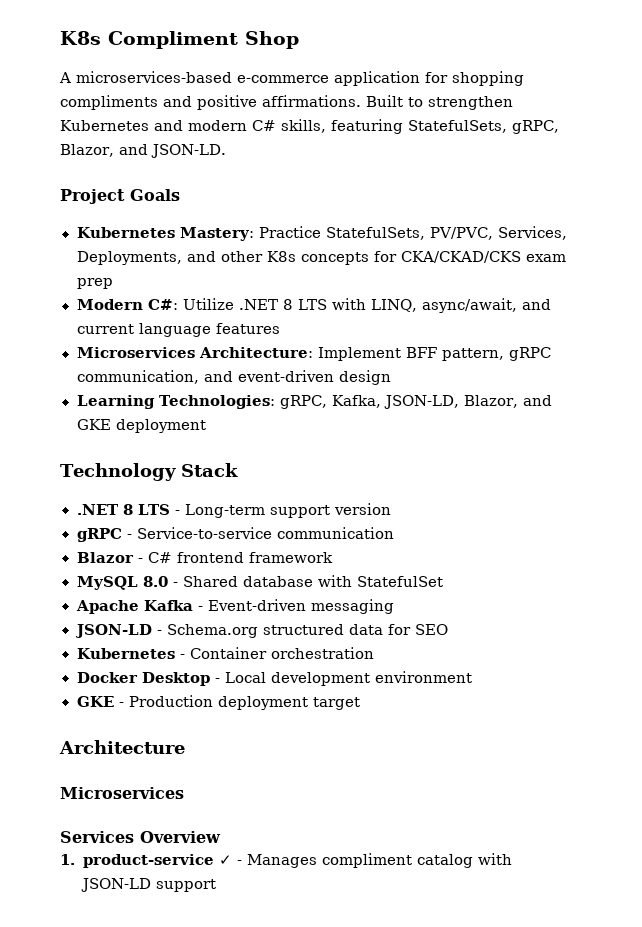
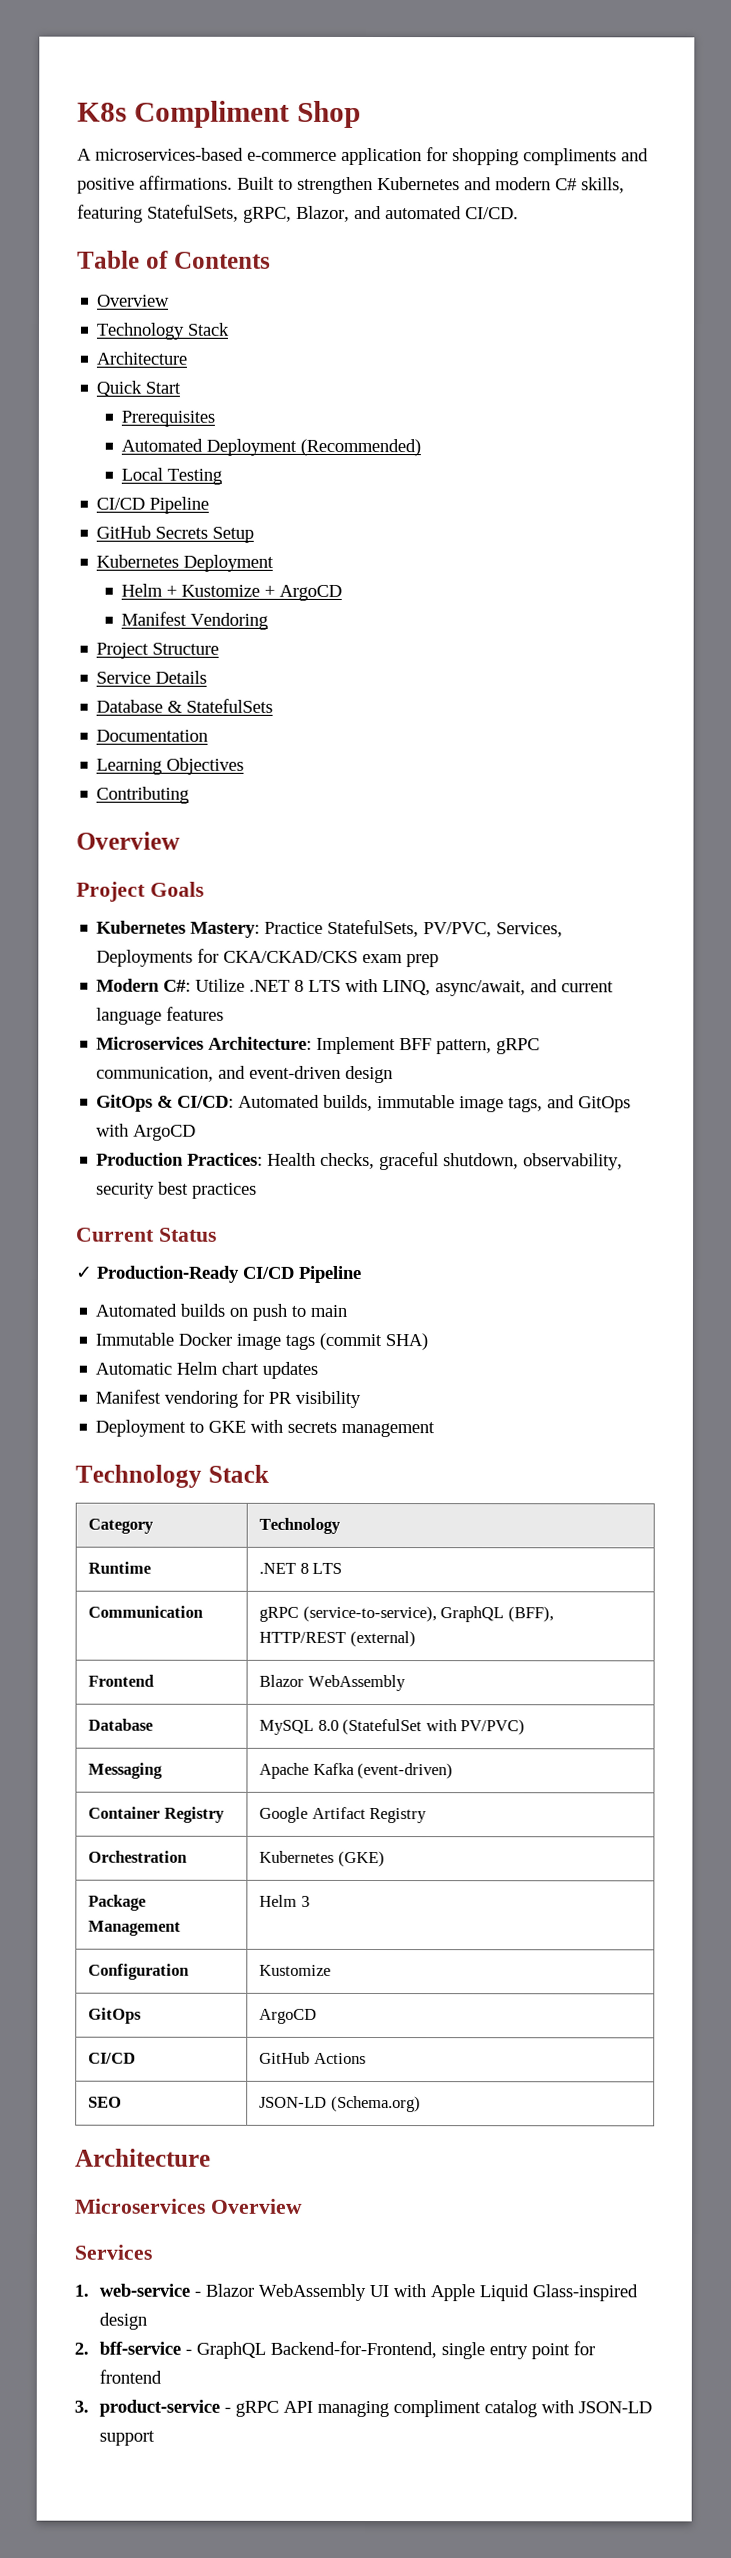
[150,144,226,158] JSON-LD. -> [385,206,519,220] [77,250,271,269] [97,294,171,307] [96,322,231,340] [96,351,188,365] [96,380,182,397] [121,410,216,427] [121,438,422,457] [121,467,223,485] [96,496,210,514] [96,525,255,543] [96,554,275,572] [121,583,343,601] [121,611,269,630] [96,642,220,659] [96,670,208,684] [96,698,274,713] [96,729,209,742] [96,757,245,775] [96,786,190,804] [76,831,180,850] automated CI/CD. // Table of Contents // Overview // Technology Stack // Architecture // Quick Start // Prerequisites // Automated Deployment (Recommended) // Local Testing // CI/CD Pipeline // GitHub Secrets Setup // Kubernetes Deployment // Helm + Kustomize + ArgoCD // Manifest Vendoring // Project Structure // Service Details // Database & StatefulSets // Documentation // Learning Objectives // Contributing // Overview
[76,251,369,265] Deployments, and other K8s concepts -> [96,949,194,967] Deployments
[76,395,553,409] [76,419,206,433] [60,463,238,481] [76,503,392,518] [76,527,394,542] [76,552,333,563] [76,575,443,590] [75,599,394,614] [74,624,448,638] [76,647,374,659] [76,671,472,686] [76,695,360,710] Learning Technologies: gRPC, Kafka, JSON-LD, Blazor, and GKE deployment // Technology Stack // .NET 8 LTS - Long-term support version // gRPC - Service-to-service communication // Blazor - C# frontend framework // MySQL 8.0 - Shared database with StatefulSet // Apache Kafka - Event-driven messaging // JSON-LD - Schema.org structured data for SEO // Kubernetes - Container orchestration // Docker Desktop - Local development environment // GKE - Production deployment target -> [96,1094,632,1113] [96,1123,197,1141] [96,1152,624,1171] [96,1181,258,1199] [76,1227,217,1242] [76,1265,362,1283] [95,1303,348,1321] [95,1332,429,1351] [95,1361,319,1379] [95,1389,362,1408] [95,1419,436,1438] [75,1464,269,1488] [88,1518,155,1534] [259,1517,342,1534] [88,1561,152,1574] [259,1562,343,1574] [88,1605,204,1618] [259,1605,554,1623] [259,1630,416,1648] [88,1674,155,1687] [259,1674,406,1692] [88,1718,154,1731] [259,1718,525,1736] [88,1762,164,1779] [259,1762,454,1780] [88,1806,225,1823] [259,1806,428,1824] [88,1850,188,1863] [259,1850,385,1868] [88,1894,147,1911] [88,1920,182,1936] [259,1894,310,1907] [88,1963,190,1980] [259,1964,332,1976] [88,2007,143,2024] [259,2008,318,2024] [88,2052,137,2064] [259,2051,366,2065] [88,2096,123,2108] [259,2095,421,2113] GitOps & CI/CD: Automated builds, immutable image tags, and GitOps with ArgoCD // Production Practices: Health checks, graceful shutdown, observability, security best practices // Current Status // ✓ Production-Ready CI/CD Pipeline // Automated builds on push to main // Immutable Docker image tags (commit SHA) // Automatic Helm chart updates // Manifest vendoring for PR visibility // Deployment to GKE with secrets management // Technology Stack // Category | Technology // Runtime | .NET 8 LTS // Communication | gRPC (service-to-service), GraphQL (BFF), HTTP/REST (external) // Frontend | Blazor WebAssembly // Database | MySQL 8.0 (StatefulSet with PV/PVC) // Messaging | Apache Kafka (event-driven) // Container Registry | Google Artifact Registry // Orchestration | Kubernetes (GKE) // Package Management | Helm 3 // Configuration | Kustomize // GitOps | ArgoCD // CI/CD | GitHub Actions // SEO | JSON-LD (Schema.org)
(184, 793) none -> [210,2198,303,2214] Overview
[140,831,221,843] [60,854,317,868] Overview // 1. product-service ✓ - Manages -> [74,2283,638,2302] [98,2312,147,2330] [74,2340,595,2360] [98,2369,162,2384] [74,2399,389,2418] // 1. web-service - Blazor WebAssembly UI with Apple Liquid Glass-inspired design // 2. bff-service - GraphQL Backend-for-Frontend, single entry point for frontend // 3. product-service - gRPC API managing

